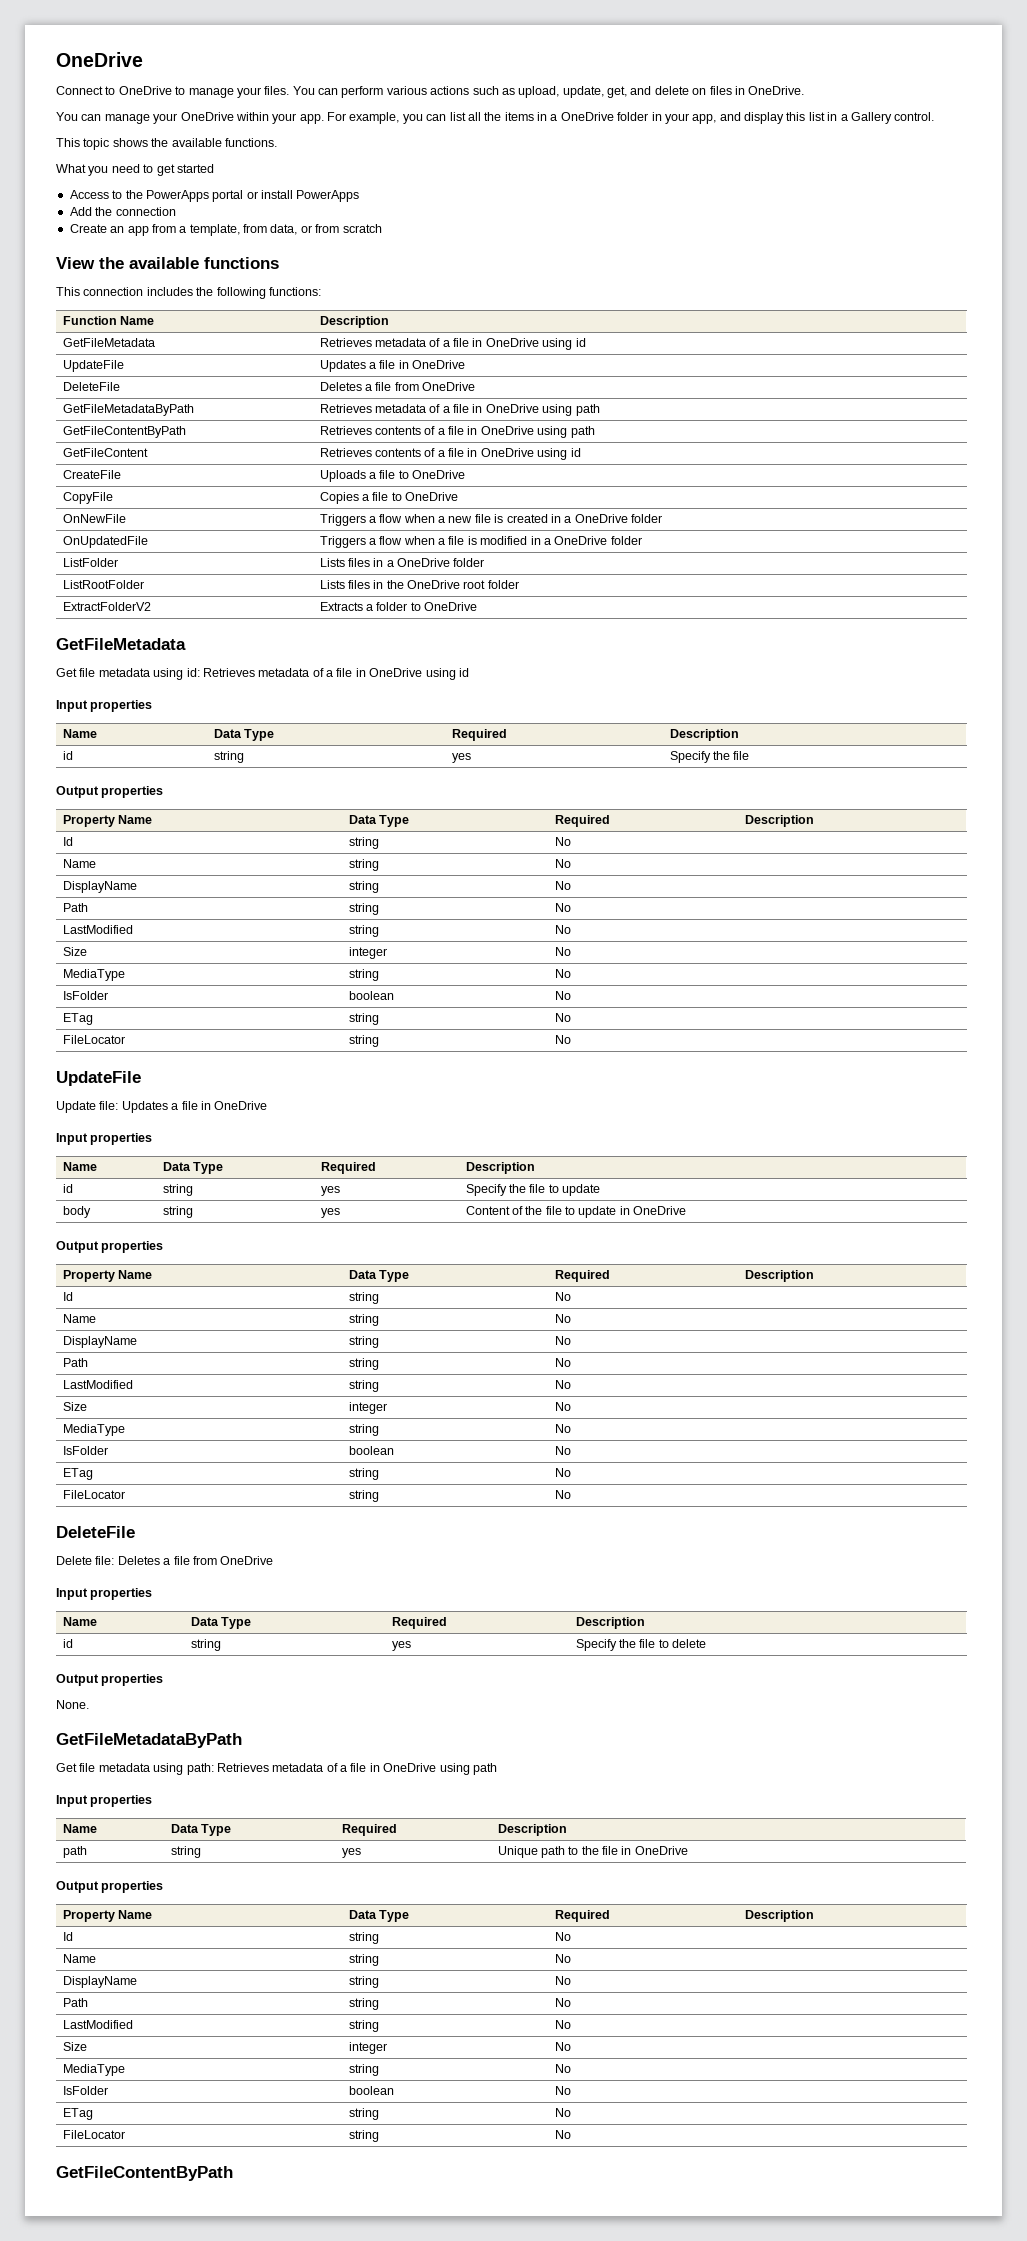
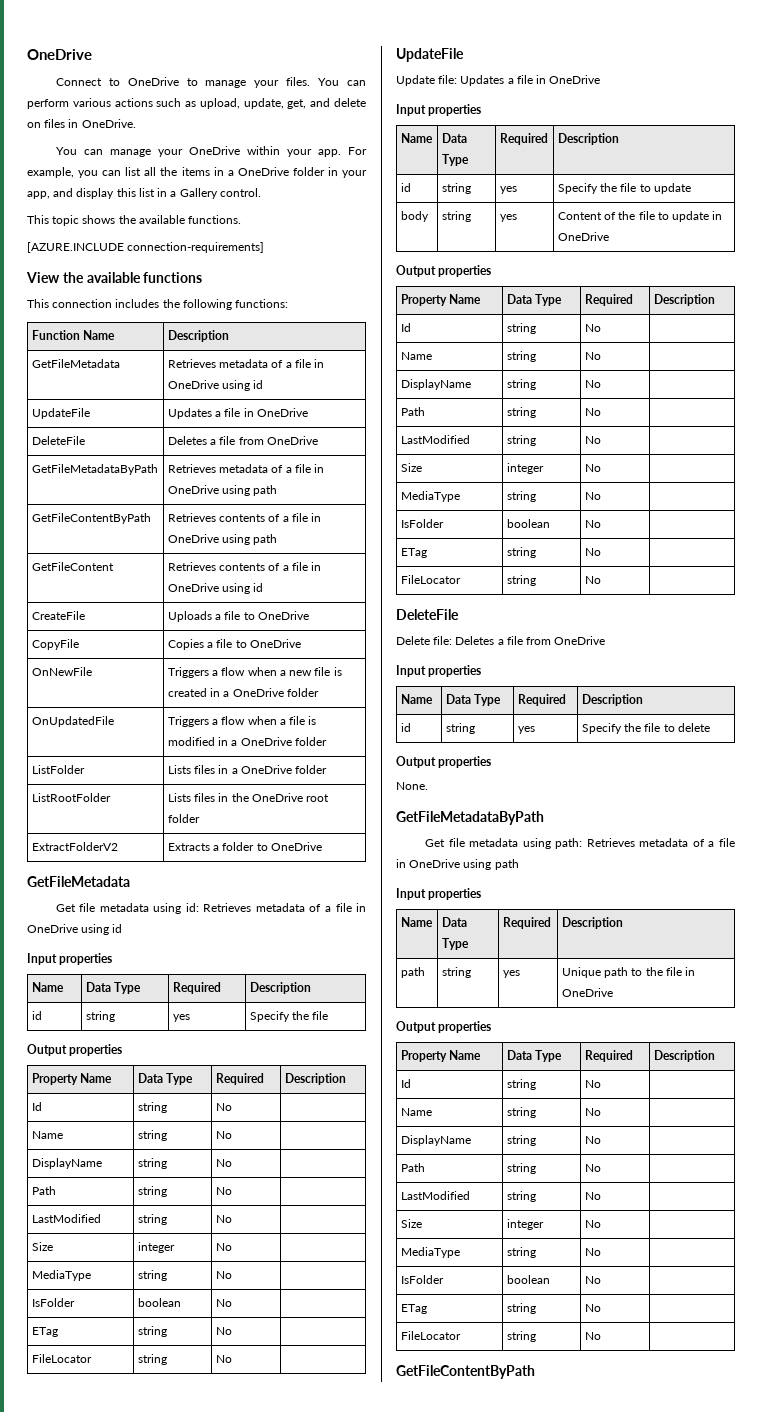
[56,164,214,176] [69,190,360,202] [69,207,176,216] [69,224,382,236] What you need to get started // Access to the PowerApps portal or install PowerApps // Add the connection // Create an app from a template, from data, or from scratch -> [27,242,265,253] [AZURE.INCLUDE connection-requirements]

